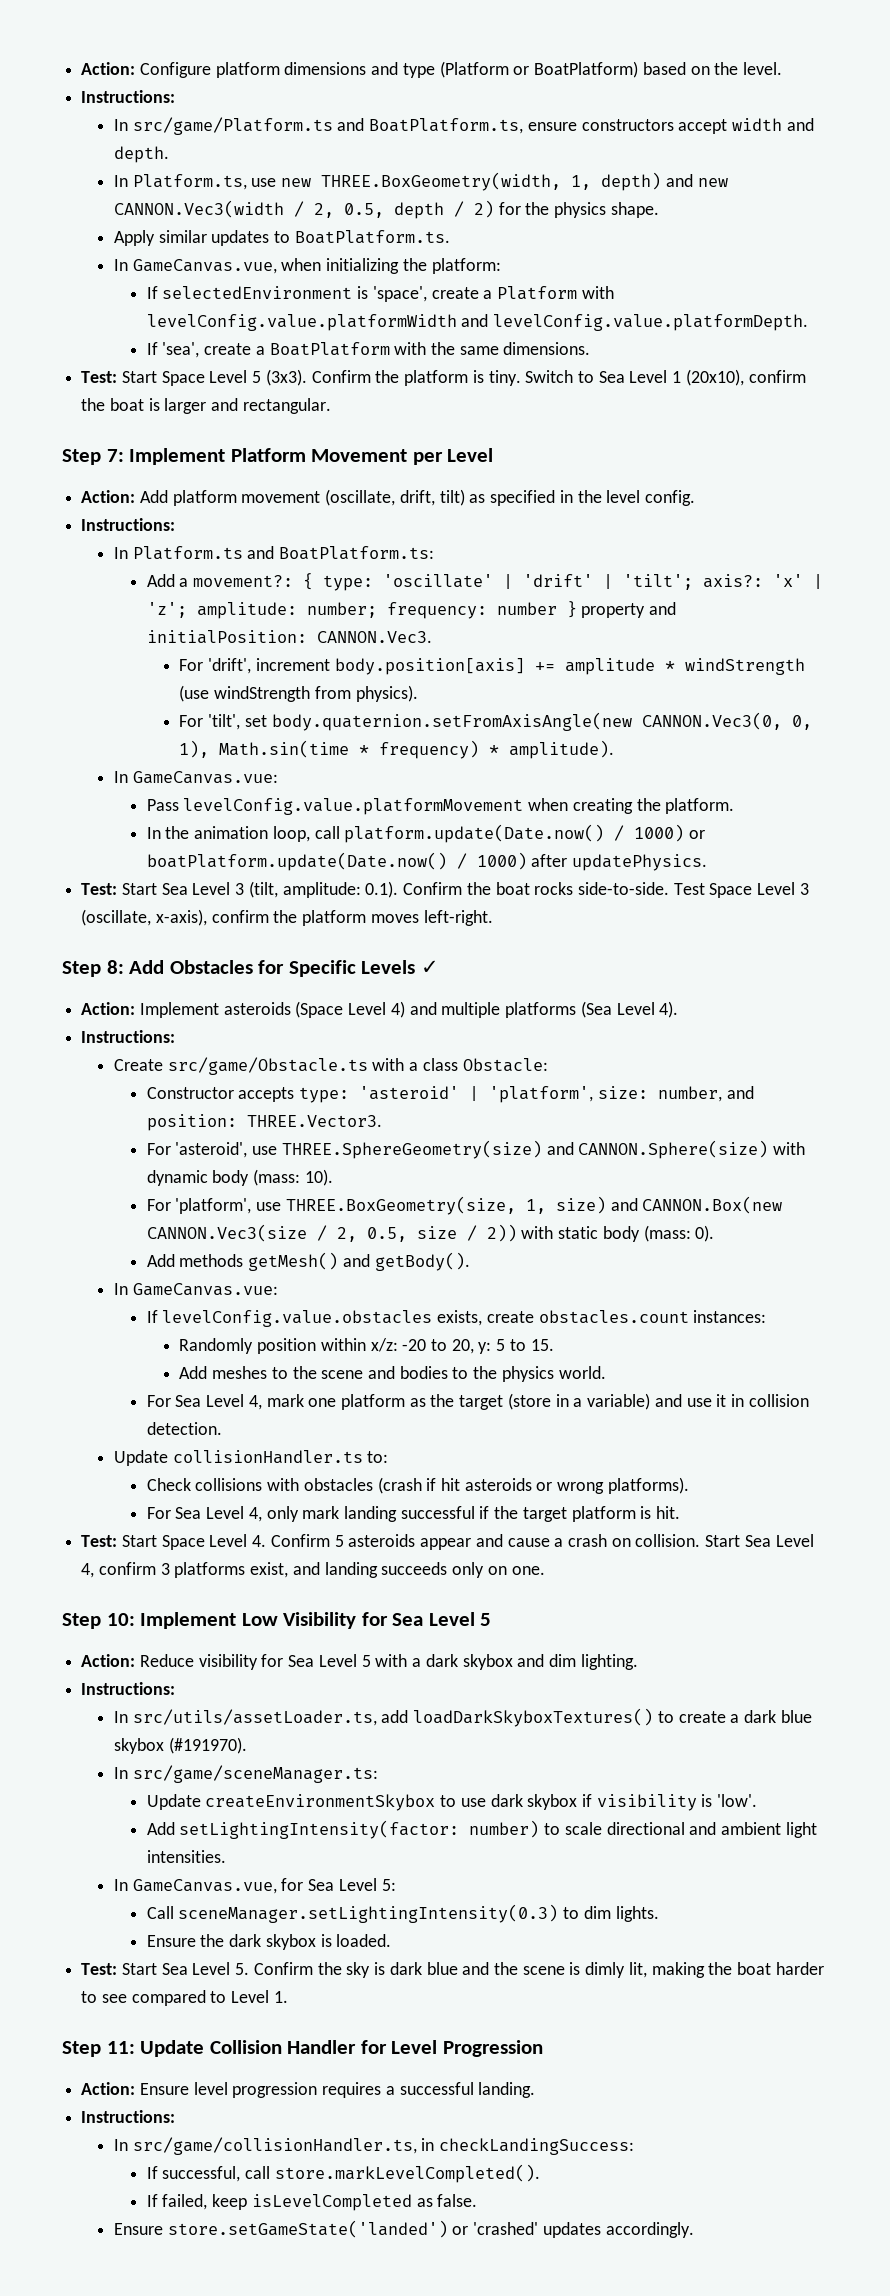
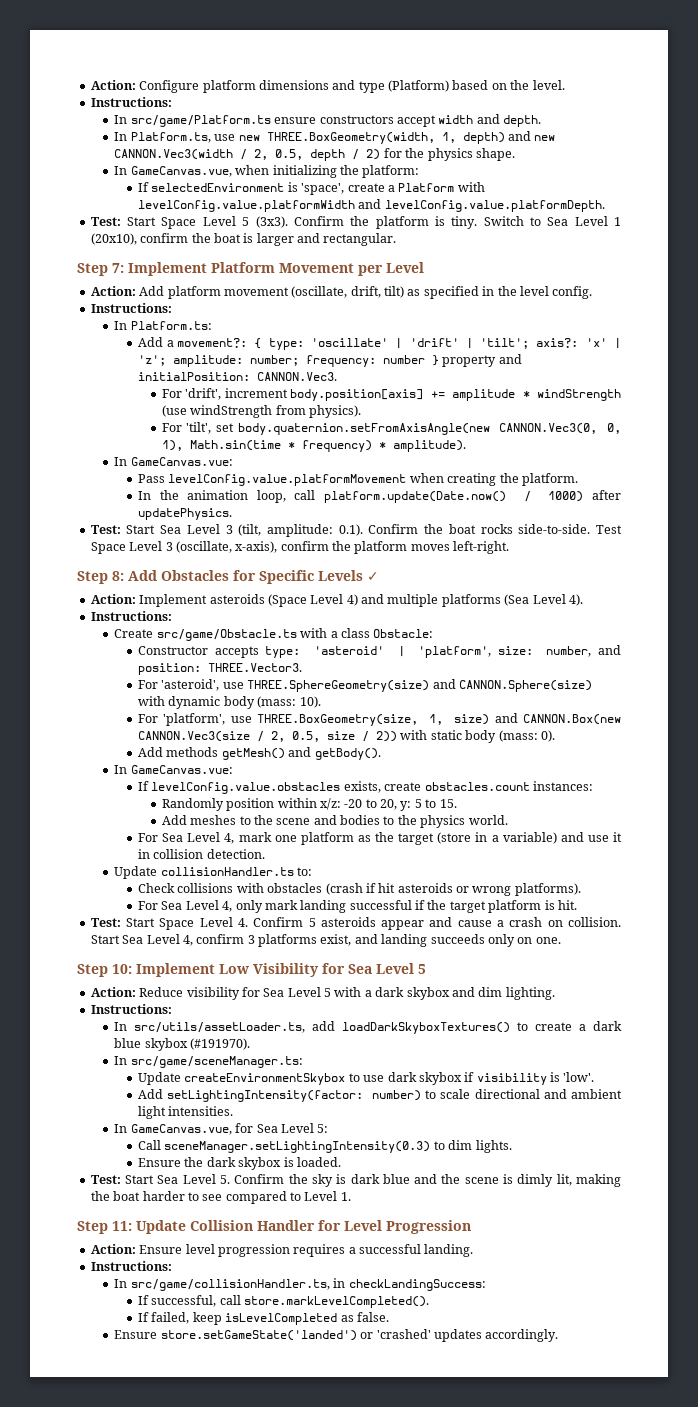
[439,61,639,78] (Platform or BoatPlatform) -> [388,80,449,92] (Platform)
[337,118,524,134] and BoatPlatform.ts, -> (271, 121) none
[113,230,450,246] // Apply similar updates to BoatPlatform.ts. -> (515, 154) none
[146,342,591,358] // If 'sea', create a BoatPlatform with the same dimensions. -> (605, 206) none
[132,546,435,560] Platform.ts and BoatPlatform.ts: -> [130,321,212,330] Platform.ts:
[689,830,706,839] [146,852,527,871] or boatPlatform.update(Date.now() / 1000) -> (584, 496) none

